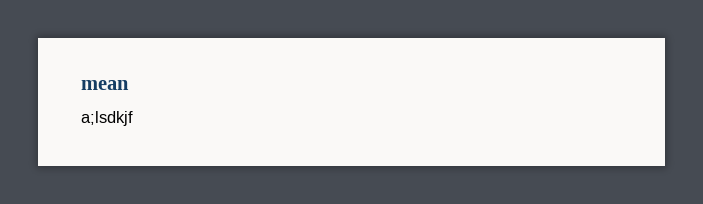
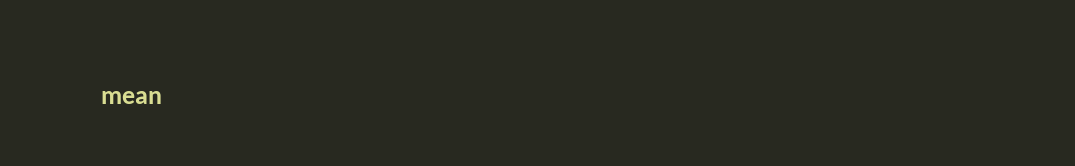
[81,111,133,126] // a;lsdkjf -> (162, 97) none

